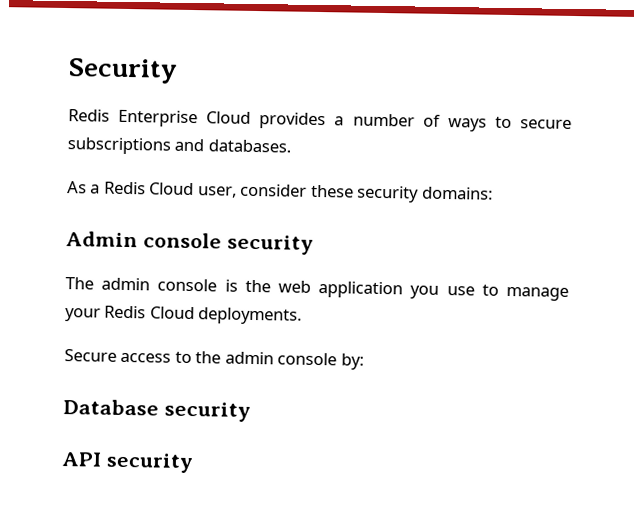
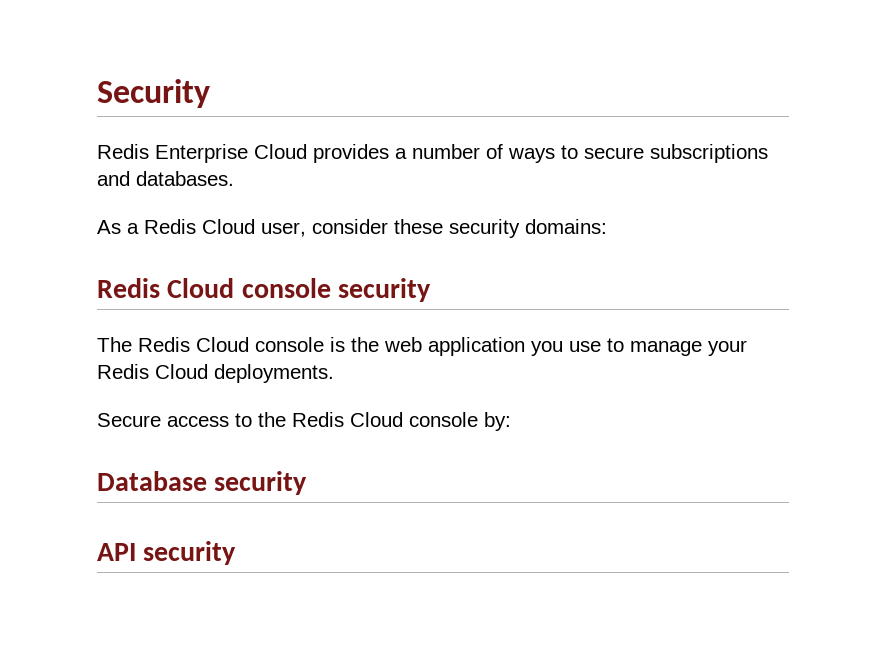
[66,231,138,248] Admin -> [97,278,235,298] Redis Cloud
[101,277,151,291] admin -> [138,337,249,352] Redis Cloud
[224,351,274,365] admin -> [292,412,403,427] Redis Cloud

